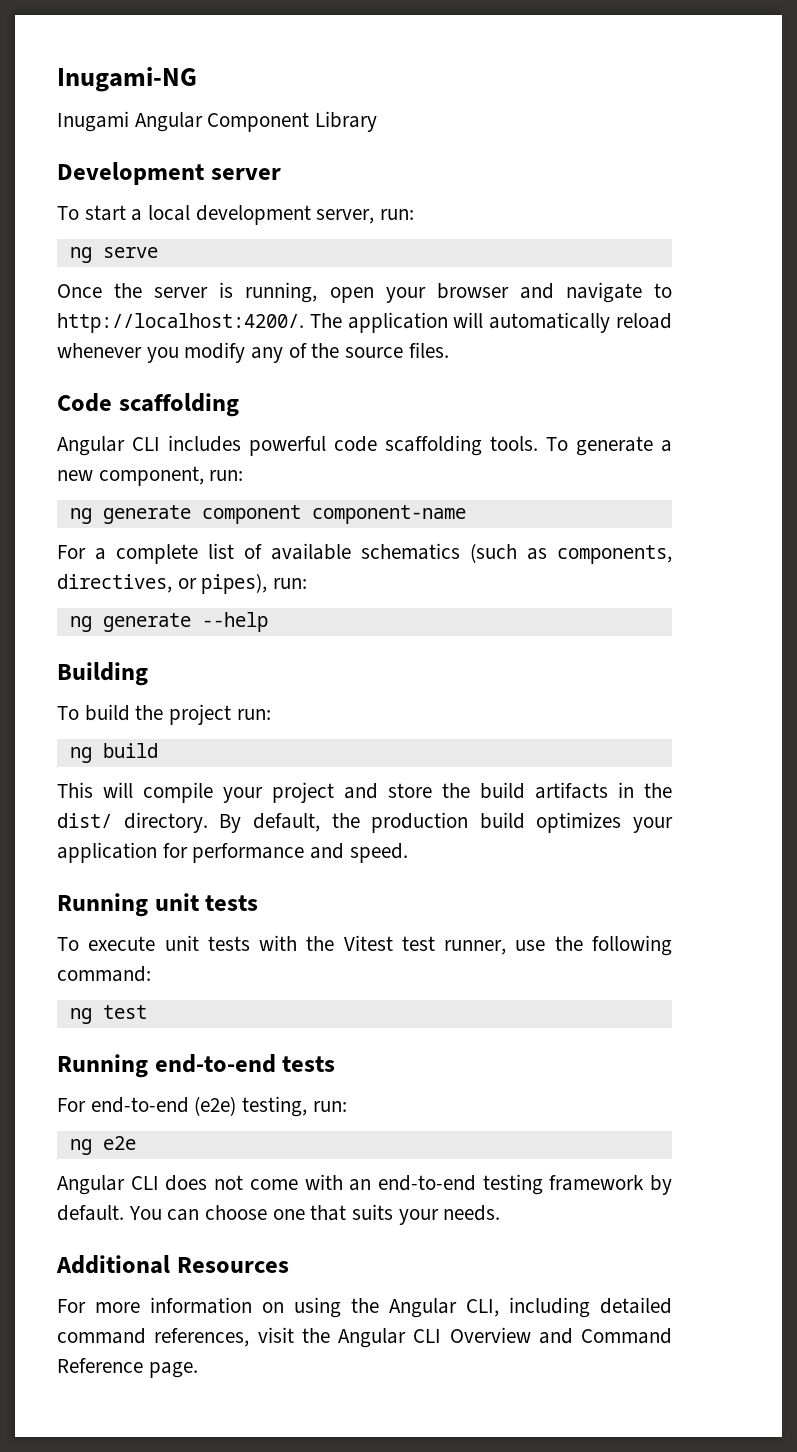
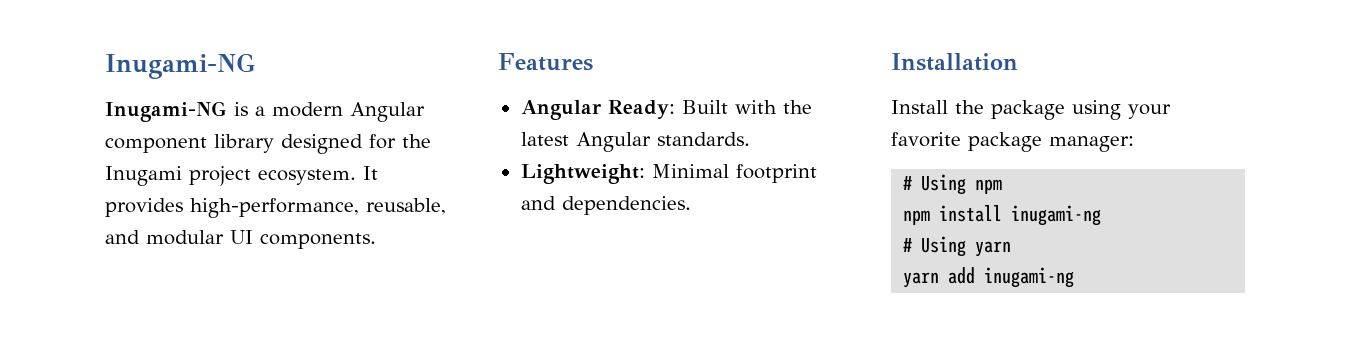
[57,111,378,132] [57,162,281,185] [57,205,415,225] [69,247,158,263] [57,282,673,303] [57,312,672,333] [57,342,449,363] [57,393,239,417] [57,435,672,456] [57,466,244,486] [69,505,466,524] [57,543,672,564] [57,573,308,594] [69,612,268,632] [57,662,148,686] [57,704,271,725] [69,743,158,763] [57,782,672,803] [57,812,673,833] [57,842,408,863] [57,893,259,917] [57,935,672,956] [57,966,151,982] [69,1005,147,1024] [57,1054,336,1078] [57,1096,347,1117] [69,1136,136,1155] [57,1174,672,1195] [57,1204,501,1225] [56,1255,289,1274] [57,1297,672,1318] [57,1327,672,1348] [57,1358,198,1378] Inugami Angular Component Library // Development server // To start a local development server, run: // ng serve // Once the server is running, open your browser and navigate to http://localhost:4200/. The application will automatically reload whenever you modify any of the source files. // Code scaffolding // Angular CLI includes powerful code scaffolding tools. To generate a new component, run: // ng generate component component-name // For a complete list of available schematics (such as components, directives, or pipes), run: // ng generate --help // Building // To build the project run: // ng build // This will compile your project and store the build artifacts in the dist/ directory. By default, the production build optimizes your application for performance and speed. // Running unit tests // To execute unit tests with the Vitest test runner, use the following command: // ng test // Running end-to-end tests // For end-to-end (e2e) testing, run: // ng e2e // Angular CLI does not come with an end-to-end testing framework by default. You can choose one that suits your needs. // Additional Resources // For more information on using the Angular CLI, including detailed command references, visit the Angular CLI Overview and Command Reference page. -> [105,101,425,122] [105,134,431,154] [105,166,378,186] [105,198,446,218] [105,230,376,249] [498,53,593,71] [520,100,812,120] [520,132,750,152] [520,164,817,184] [520,196,691,215] [891,53,1018,71] [891,100,1171,120] [891,132,1134,152] [903,174,1003,195] [903,205,1102,226] [903,236,1012,257] [903,267,1075,288] Inugami-NG is a modern Angular component library designed for the Inugami project ecosystem. It provides high-performance, reusable, and modular UI components. // Features // Angular Ready: Built with the latest Angular standards. // Lightweight: Minimal footprint and dependencies. // Installation // Install the package using your favorite package manager: // # Using npm // npm install inugami-ng // # Using yarn // yarn add inugami-ng

